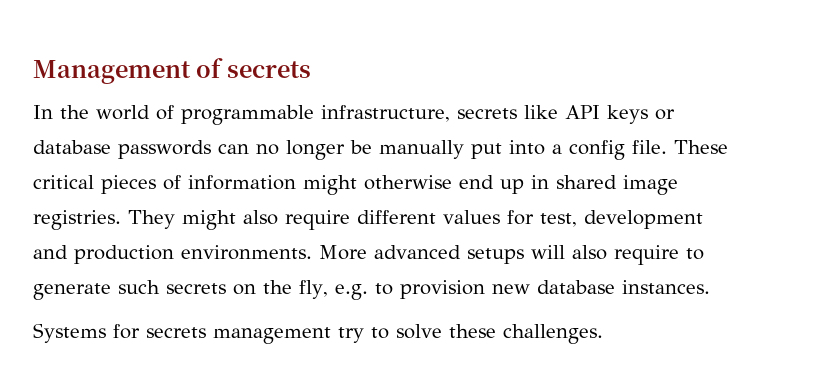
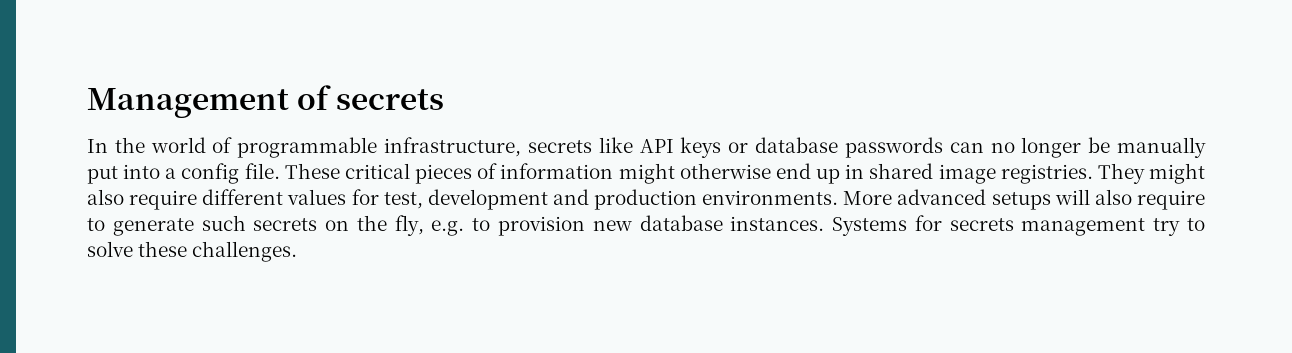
(710, 287) // -> (825, 223) none

